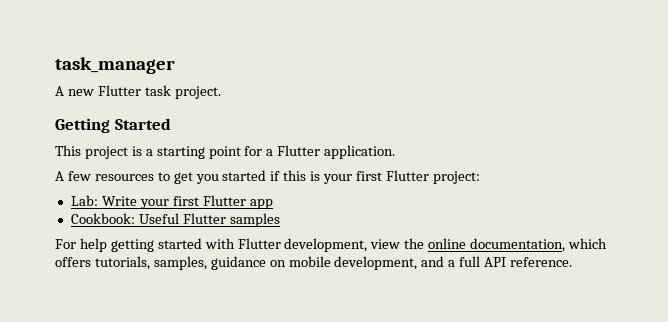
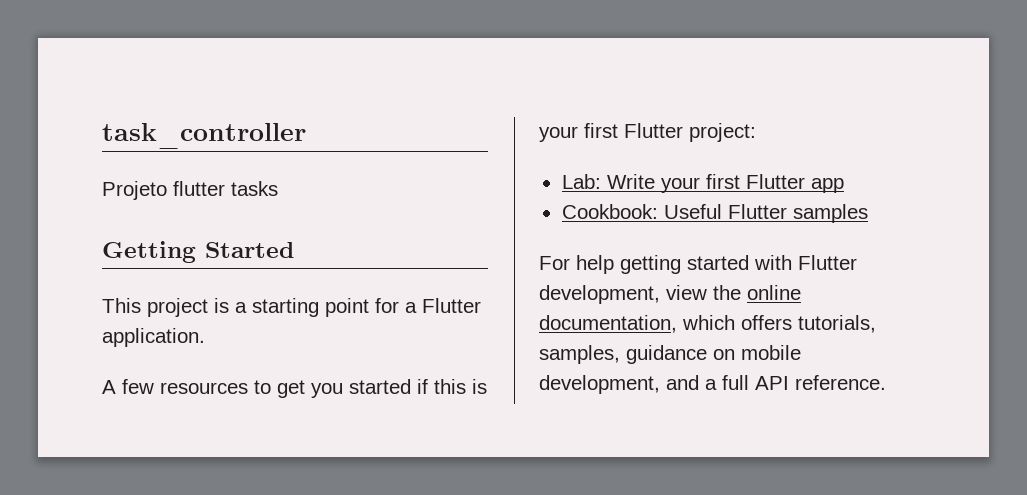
[55,57,175,74] [55,85,221,99] task_manager // A new Flutter task project. -> [102,123,306,149] [102,181,278,200] task_controller // Projeto flutter tasks

